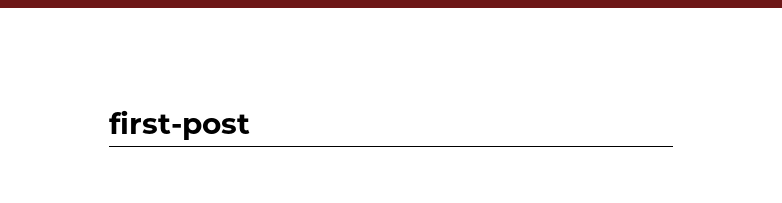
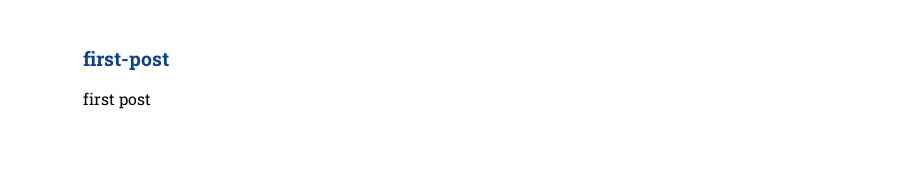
(250, 125) none -> [83,92,152,109] // first post

